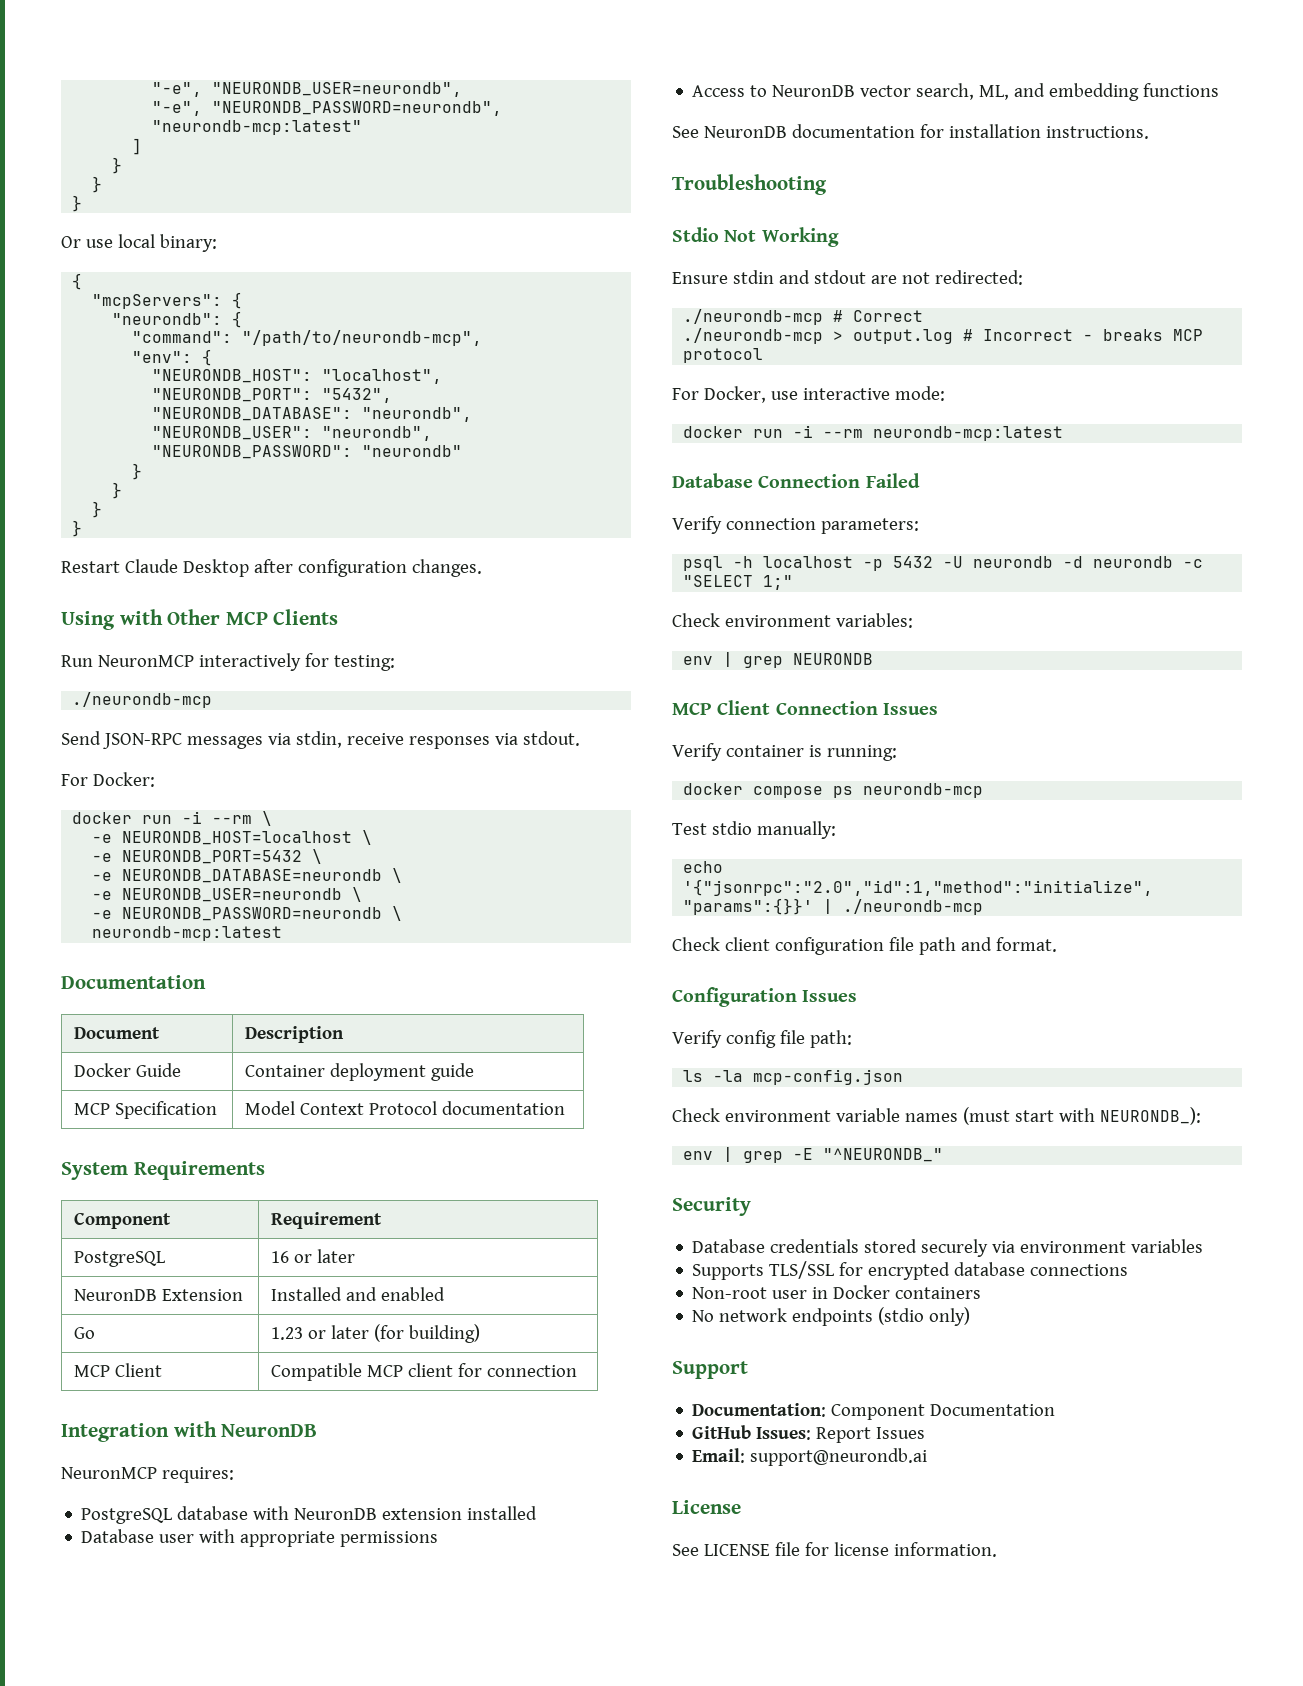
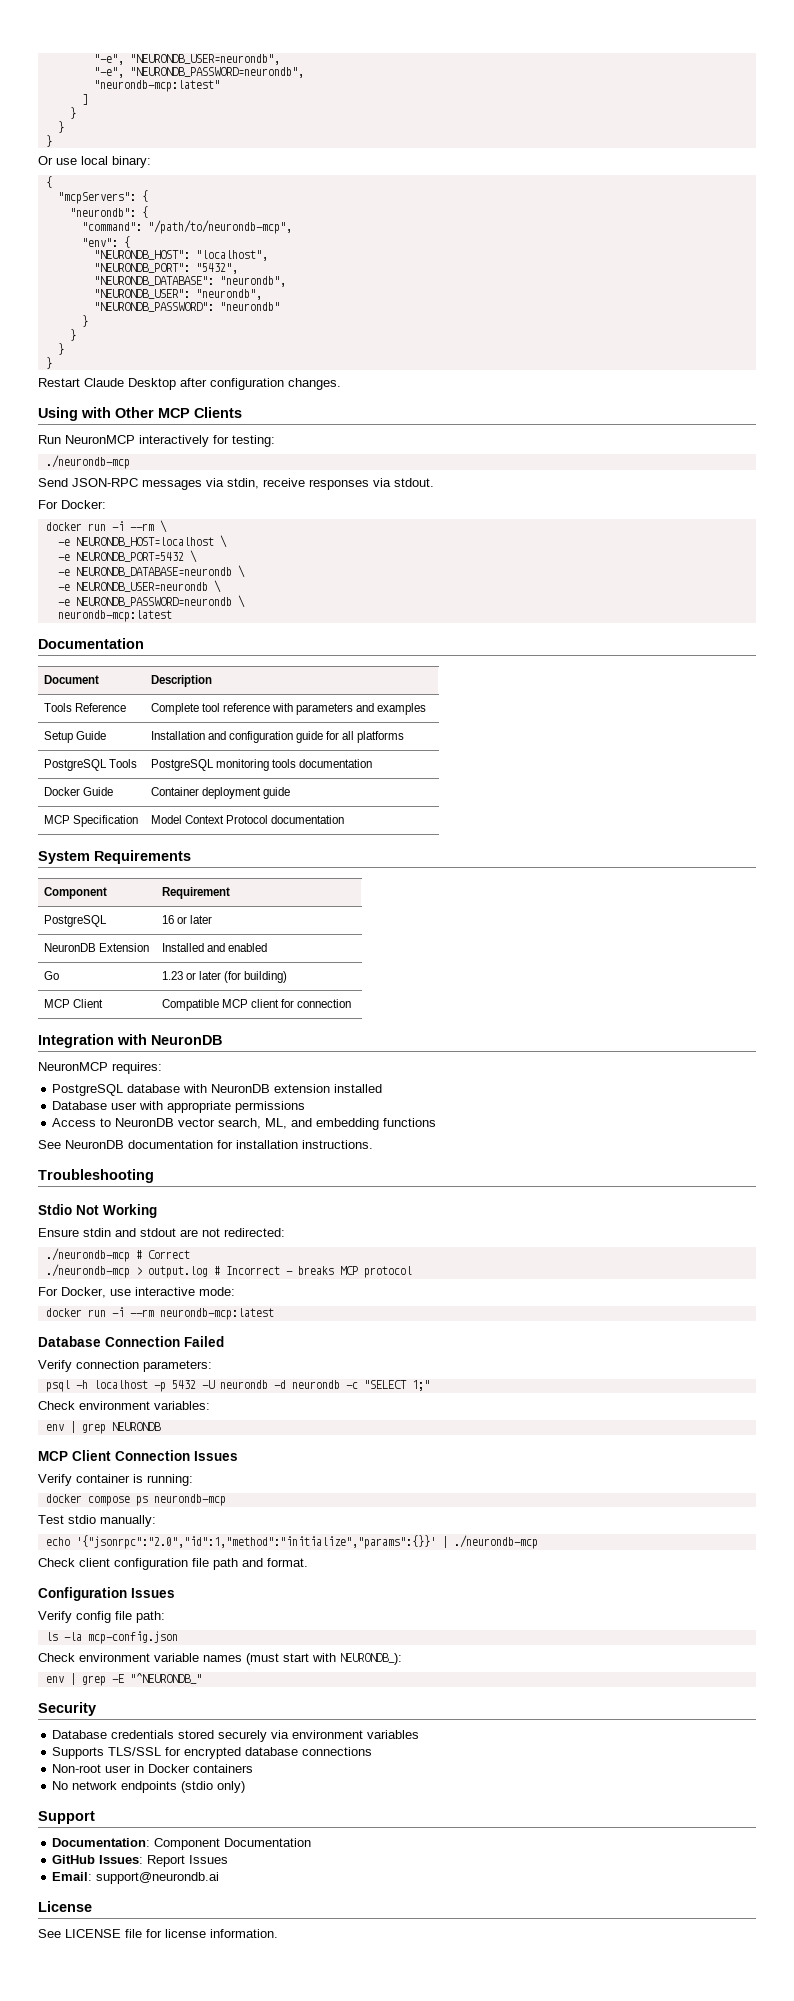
(344, 1034) none -> [43,703,126,712] [150,703,427,715] [43,731,106,743] [150,731,405,743] [43,759,137,771] [150,759,372,771] // Tools Reference | Complete tool reference with parameters and examples // Setup Guide | Installation and configuration guide for all platforms // PostgreSQL Tools | PostgreSQL monitoring tools documentation

